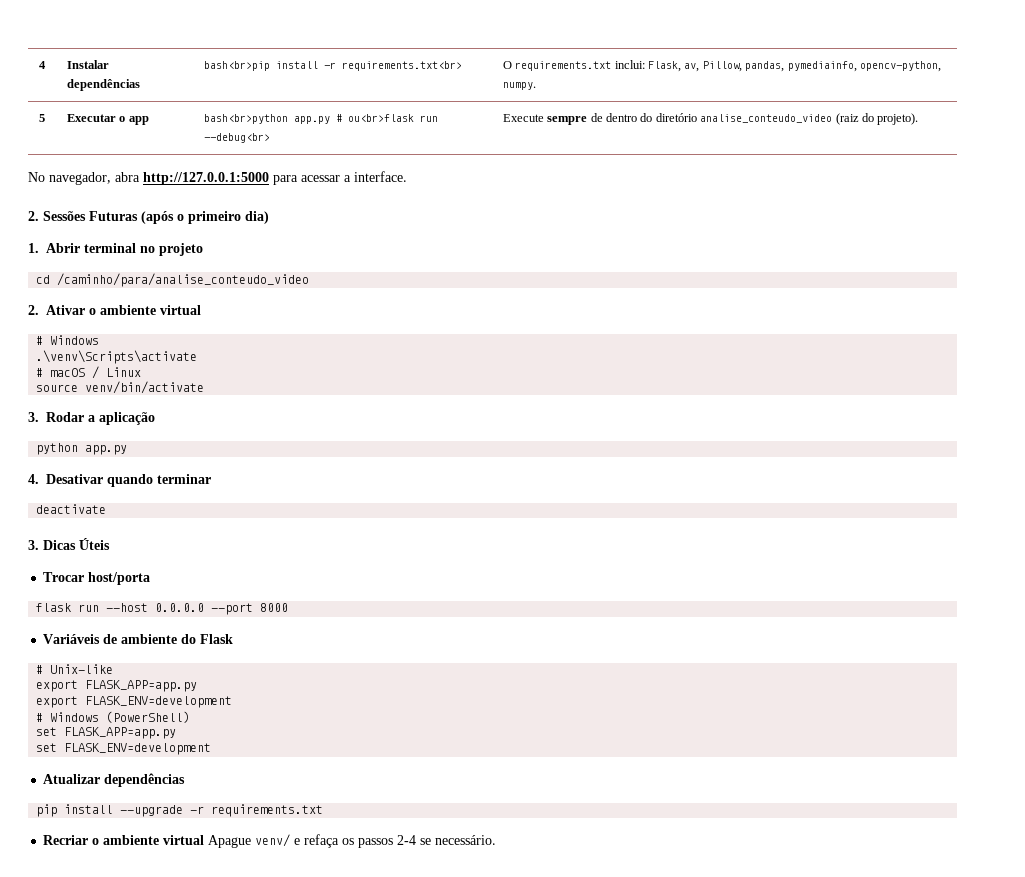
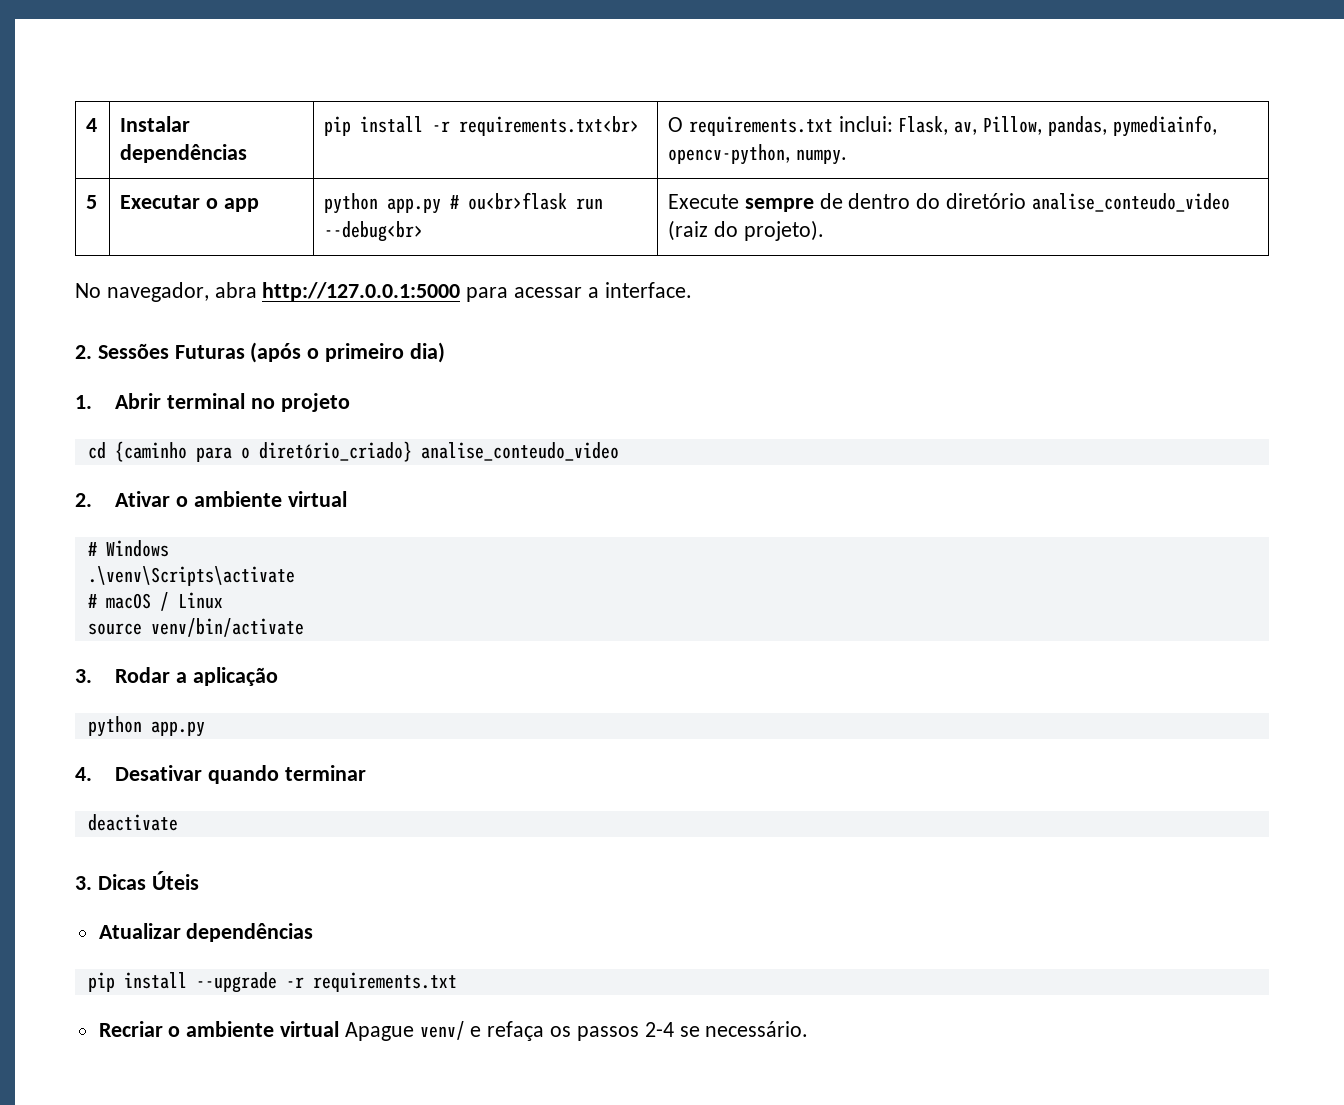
[203,61,270,71] bash<br>pip -> [324,116,352,136] pip
[203,114,288,124] bash<br>python -> [324,193,379,214] python
[57,273,310,287] /caminho/para/analise_conteudo_video -> [114,441,619,462] {caminho para o diretório_criado} analise_conteudo_video
[43,572,151,585] [36,603,289,615] [43,634,234,644] [36,664,114,674] [36,680,198,692] [36,696,233,708] [36,711,191,723] [36,727,177,739] [36,743,212,755] // Trocar host/porta // flask run --host 0.0.0.0 --port 8000 // Variáveis de ambiente do Flask // # Unix-like // export FLASK_APP=app.py // export FLASK_ENV=development // # Windows (PowerShell) // set FLASK_APP=app.py // set FLASK_ENV=development -> (199, 880) none

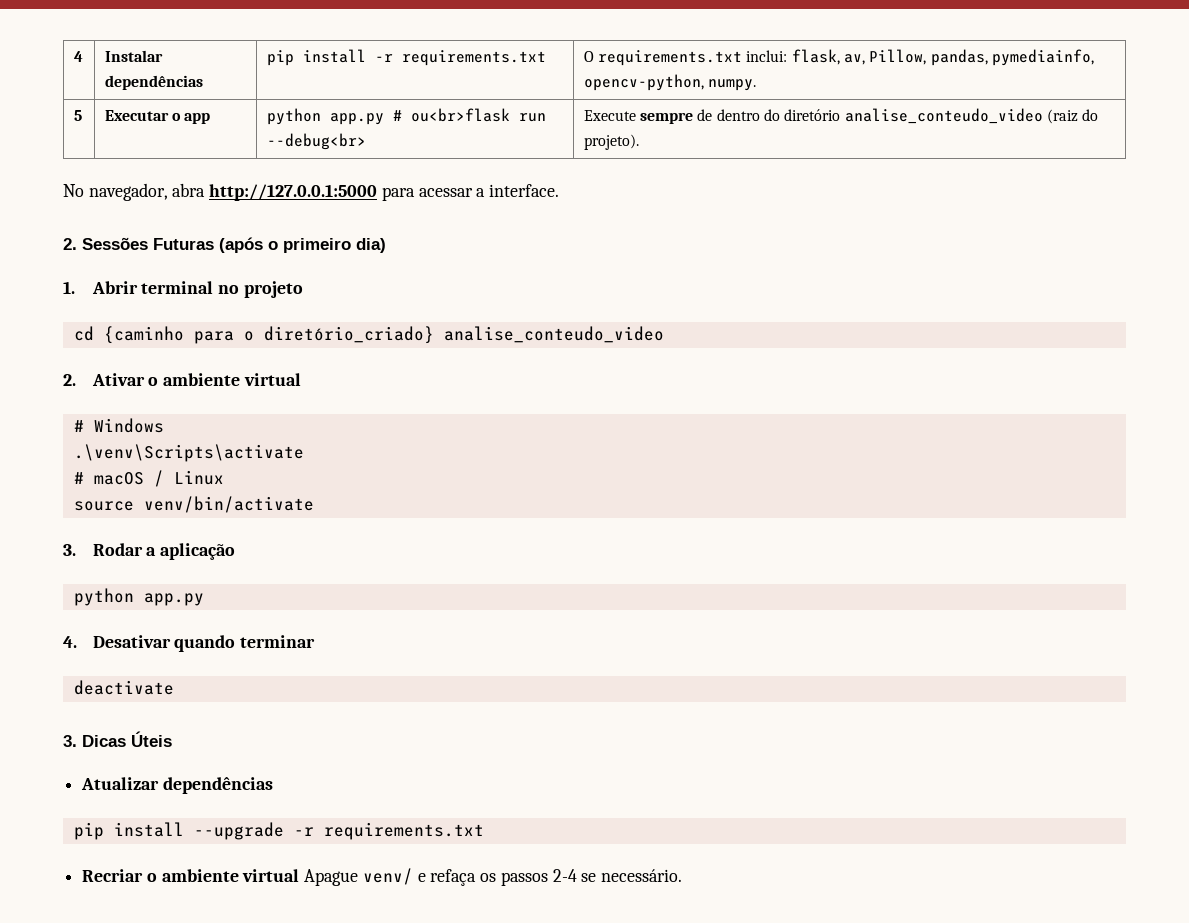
[459,116,640,136] requirements.txt<br> -> [401,50,546,66] requirements.txt
[898,116,949,135] Flask, -> [791,49,840,65] flask,

